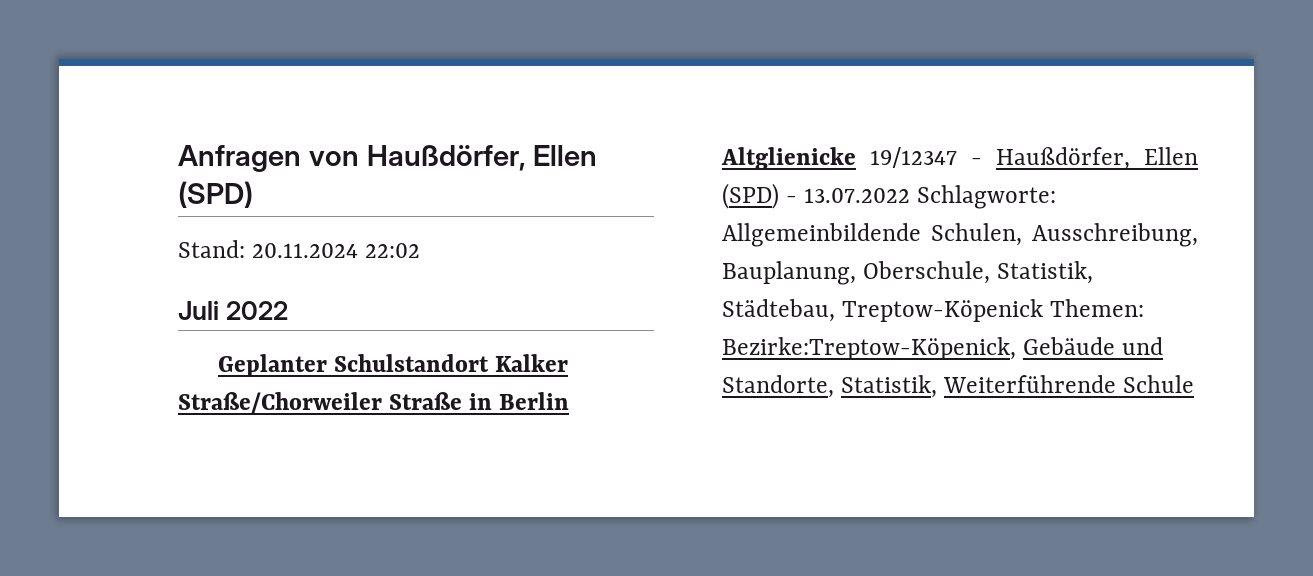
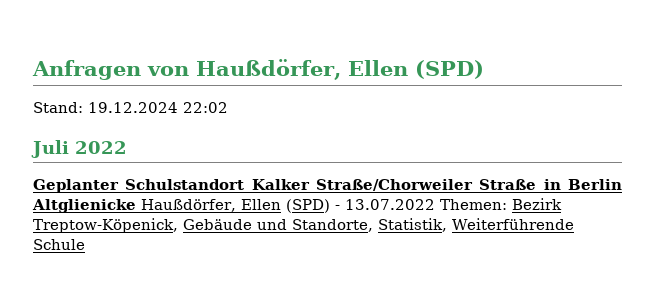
[252,243,359,258] 20.11.2024 -> [88,102,178,113] 19.12.2024
[870,147,982,168] 19/12347 - -> (136, 206) none
[917,185,1057,209] [722,223,1198,247] [722,261,1094,285] [722,299,1145,322] [722,337,1016,360] Schlagworte: Allgemeinbildende Schulen, Ausschreibung, Bauplanung, Oberschule, Statistik, Städtebau, Treptow-Köpenick Themen: Bezirke:Treptow-Köpenick, -> [439,198,562,210] [33,218,178,233] Themen: Bezirk Treptow-Köpenick,

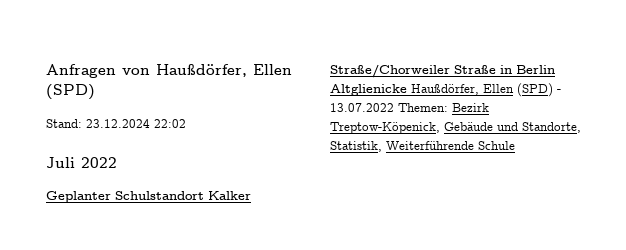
[88,102,178,113] 19.12.2024 -> [86,119,150,128] 23.12.2024

